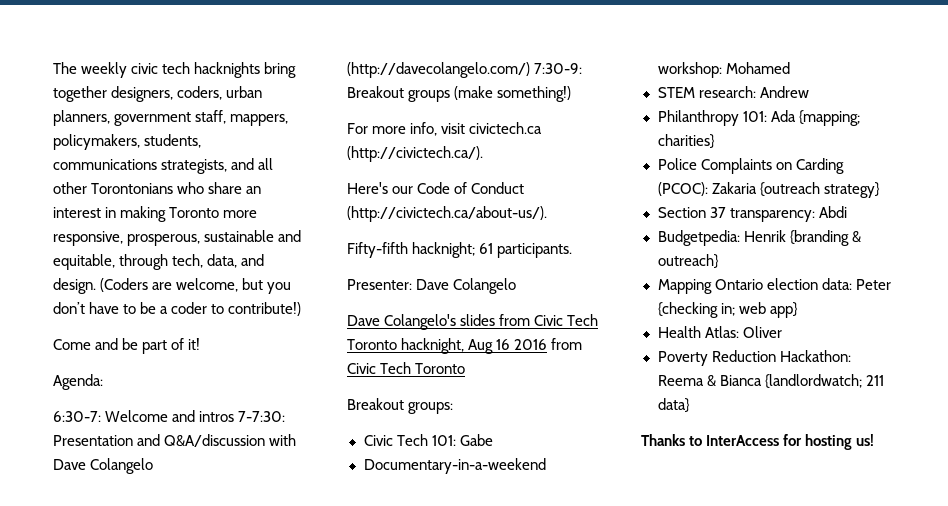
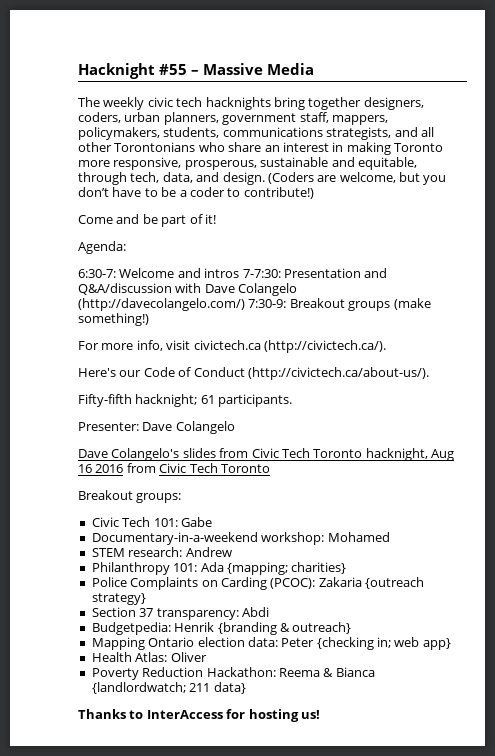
(53, 68) none -> [78,63,315,79] Hacknight #55 – Massive Media //

